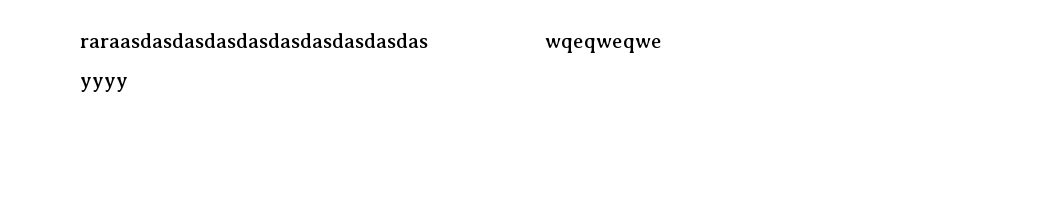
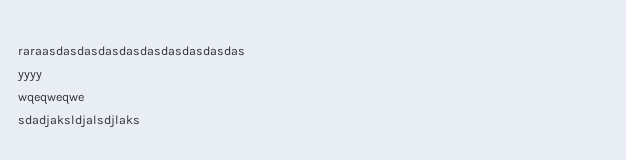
(662, 45) none -> [18,115,140,128] // sdadjaksldjalsdjlaks

